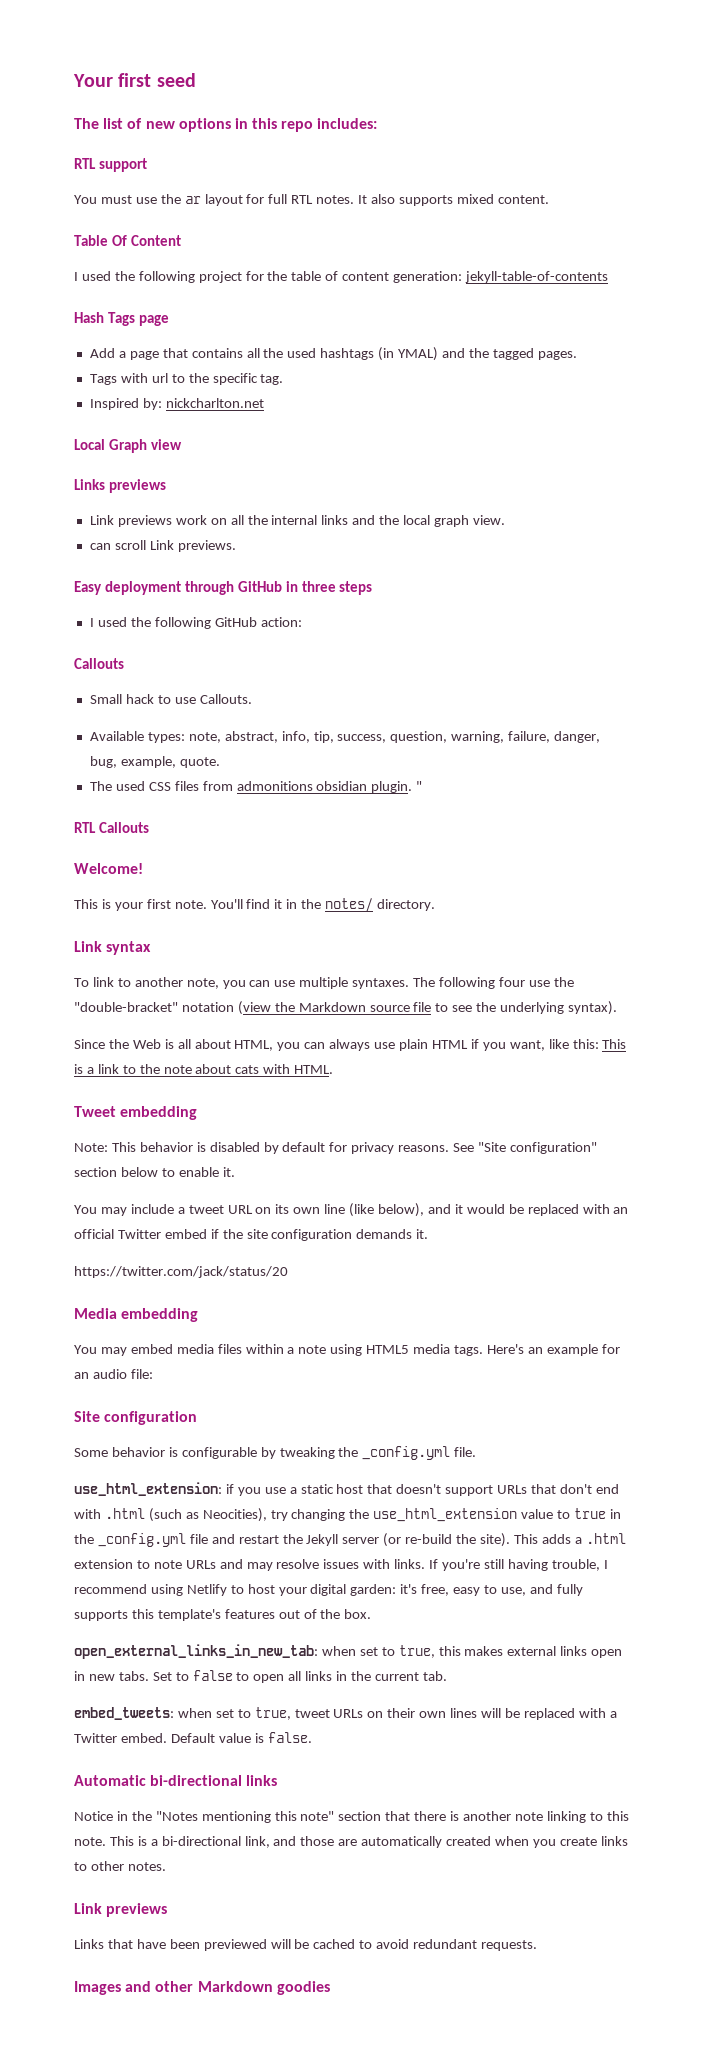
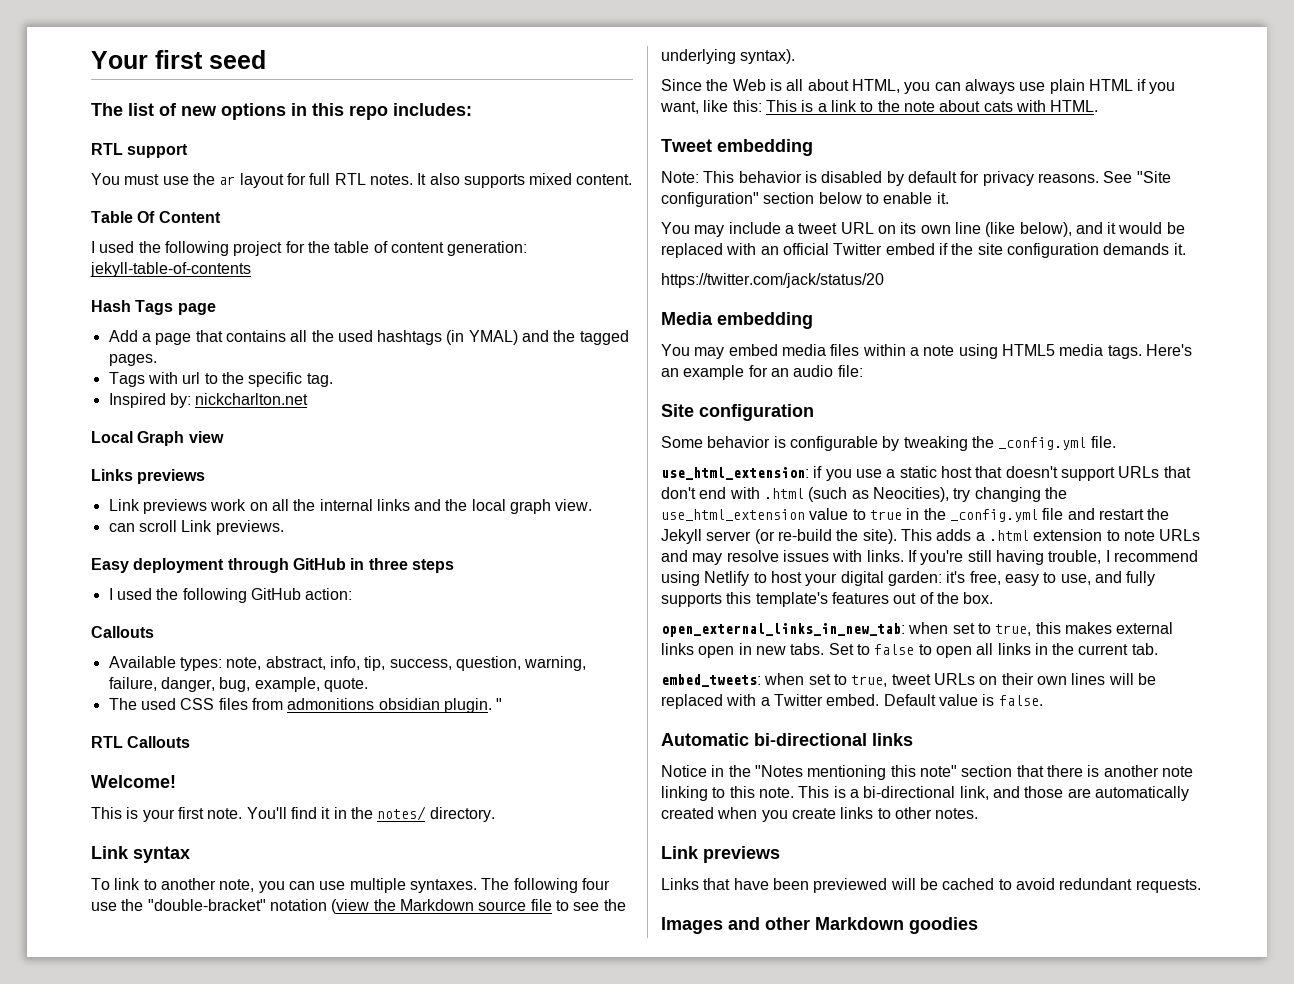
[89,694,252,704] // Small hack to use Callouts. -> (154, 632) none

